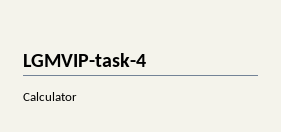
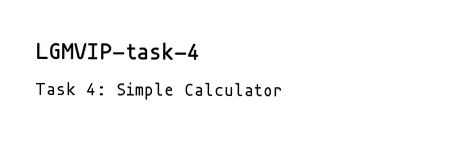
(146, 60) none -> [34,81,174,100] Task 4: Simple

